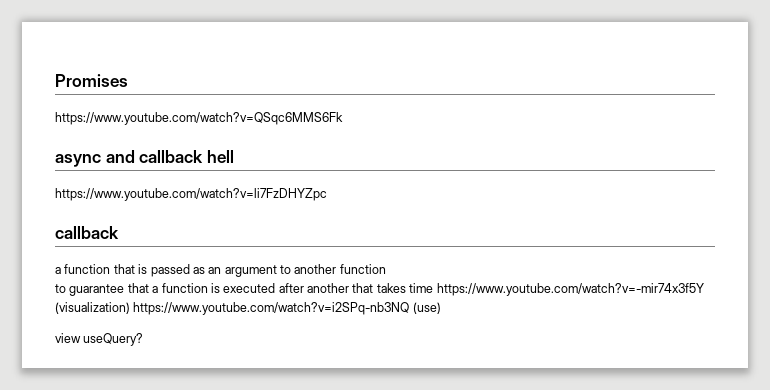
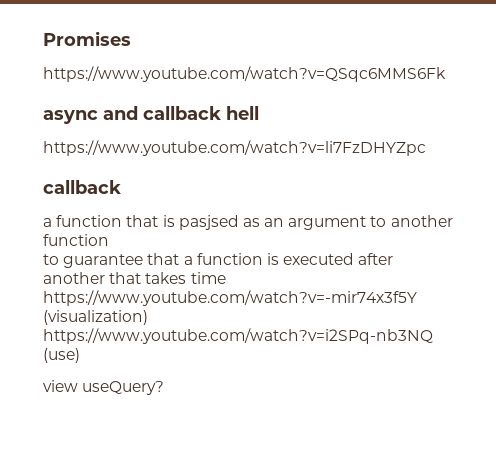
[150,264,190,277] passed -> [178,215,239,230] pasjsed

